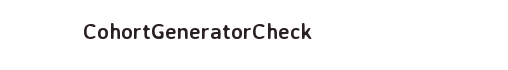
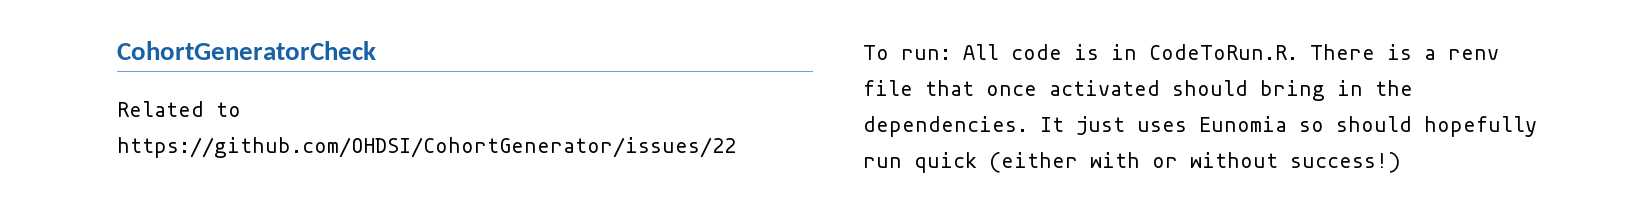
(312, 31) none -> [117,101,241,117] [117,137,736,158] [863,44,1499,60] [863,80,1413,101] [863,116,1537,137] [863,152,1401,173] // Related to https://github.com/OHDSI/CohortGenerator/issues/22 // To run: All code is in CodeToRun.R. There is a renv file that once activated should bring in the dependencies. It just uses Eunomia so should hopefully run quick (either with or without success!)

